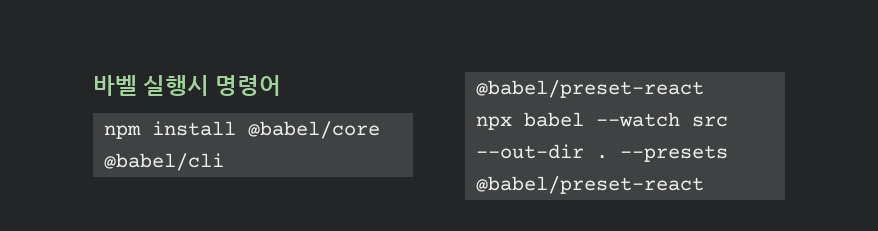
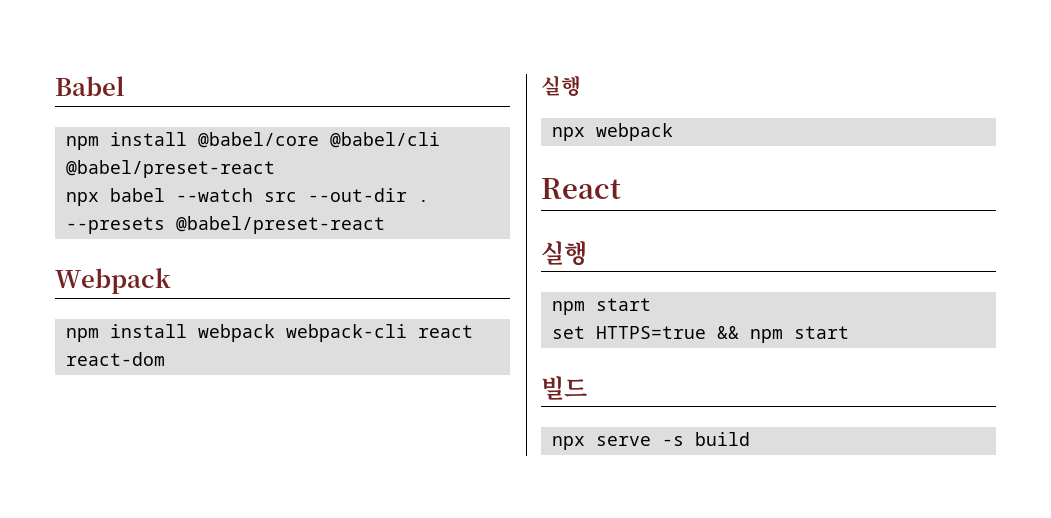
[93,75,282,96] 바벨 실행시 명령어 -> [55,76,125,96] Babel
(704, 185) none -> [55,268,171,294] [65,324,473,342] [65,352,165,366] [541,75,581,96] [551,123,673,141] [541,178,621,199] [541,241,587,266] [551,298,651,315] [551,326,849,343] [541,376,587,400] [551,432,750,450] // Webpack // npm install webpack webpack-cli react react-dom // 실행 // npx webpack // React // 실행 // npm start // set HTTPS=true && npm start // 빌드 // npx serve -s build

